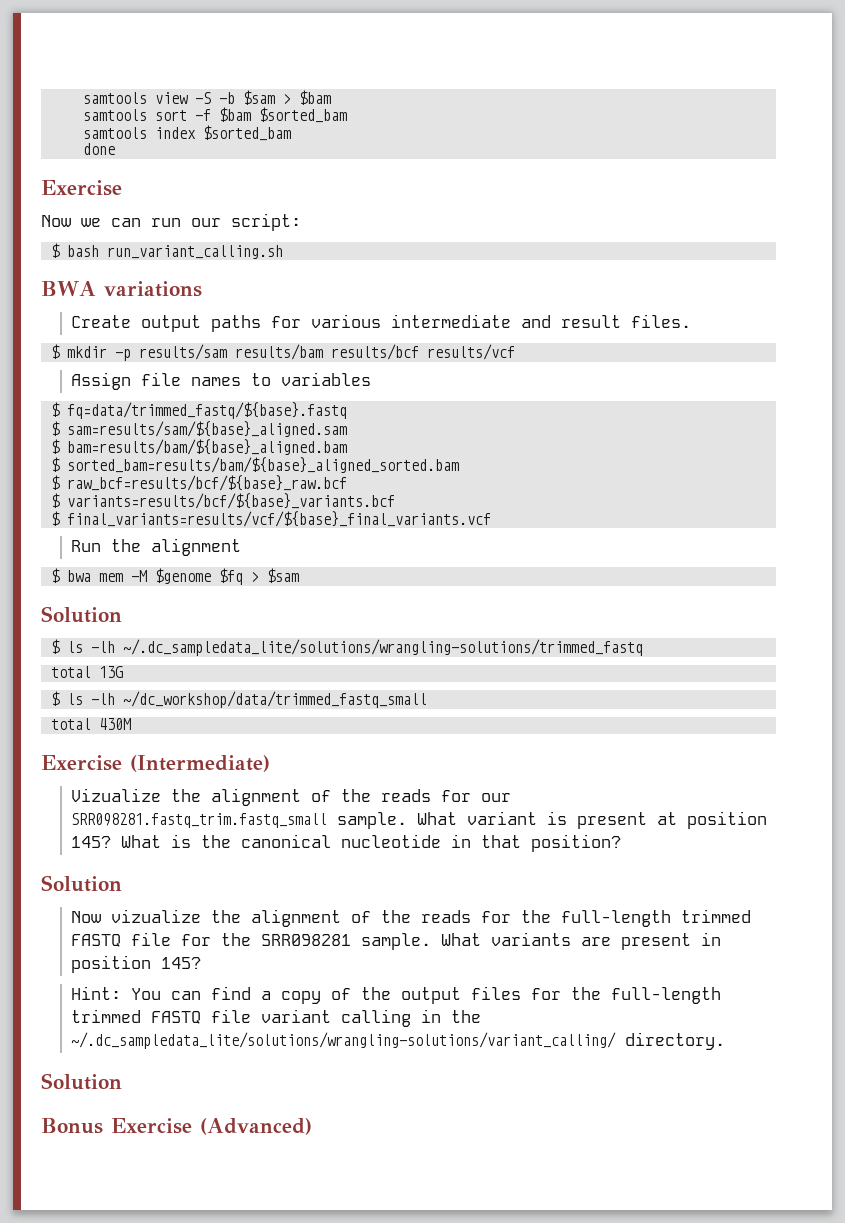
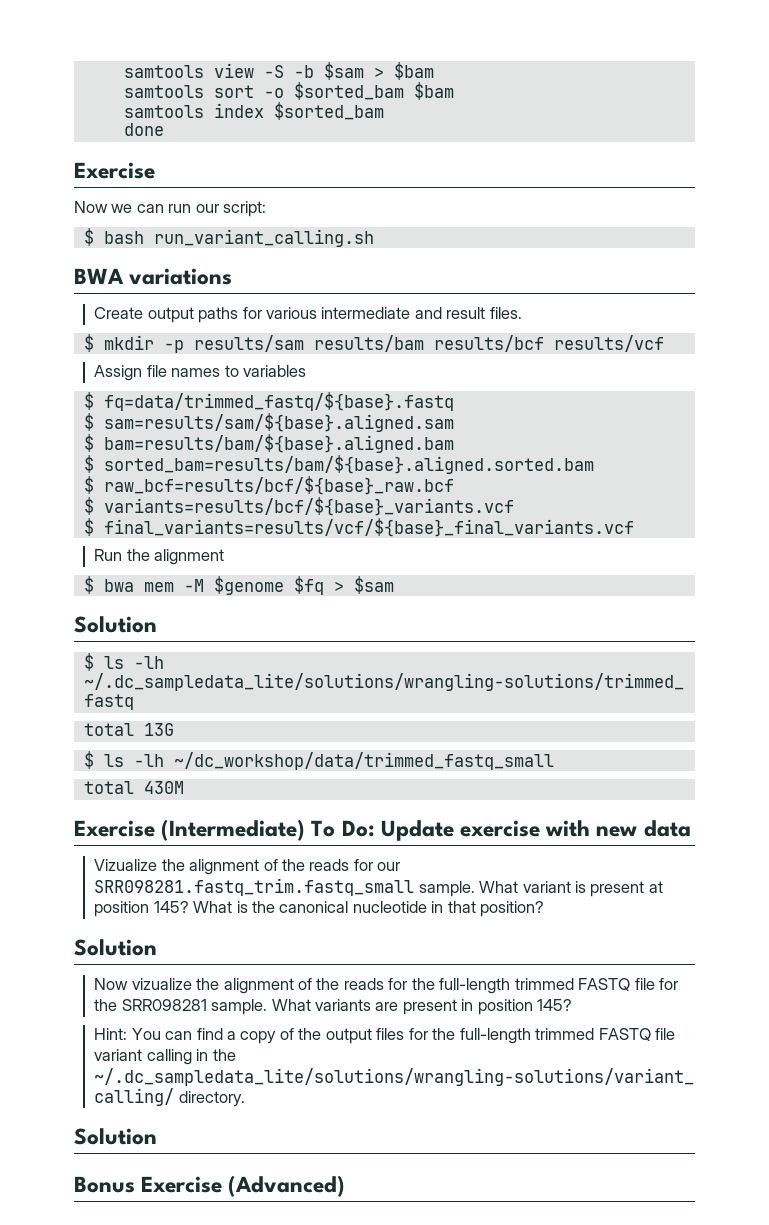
[194,107,347,123] -f $bam $sorted_bam -> [263,82,454,100] -o $sorted_bam $bam
[66,421,347,437] [50,439,347,455] [50,457,459,473] sam=results/sam/${base}_aligned.sam // $ bam=results/bam/${base}_aligned.bam // $ sorted_bam=results/bam/${base}_aligned_sorted.bam -> [103,413,454,432] [83,434,454,453] [83,455,594,474] sam=results/sam/${base}.aligned.sam // $ bam=results/bam/${base}.aligned.bam // $ sorted_bam=results/bam/${base}.aligned.sorted.bam
[66,493,395,509] variants=results/bcf/${base}_variants.bcf -> [103,497,514,516] variants=results/bcf/${base}_variants.vcf
(270, 763) none -> [311,820,691,841] To Do: Update exercise with new data

